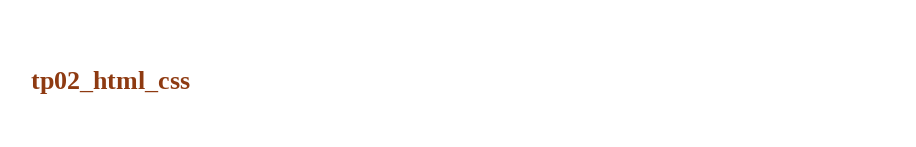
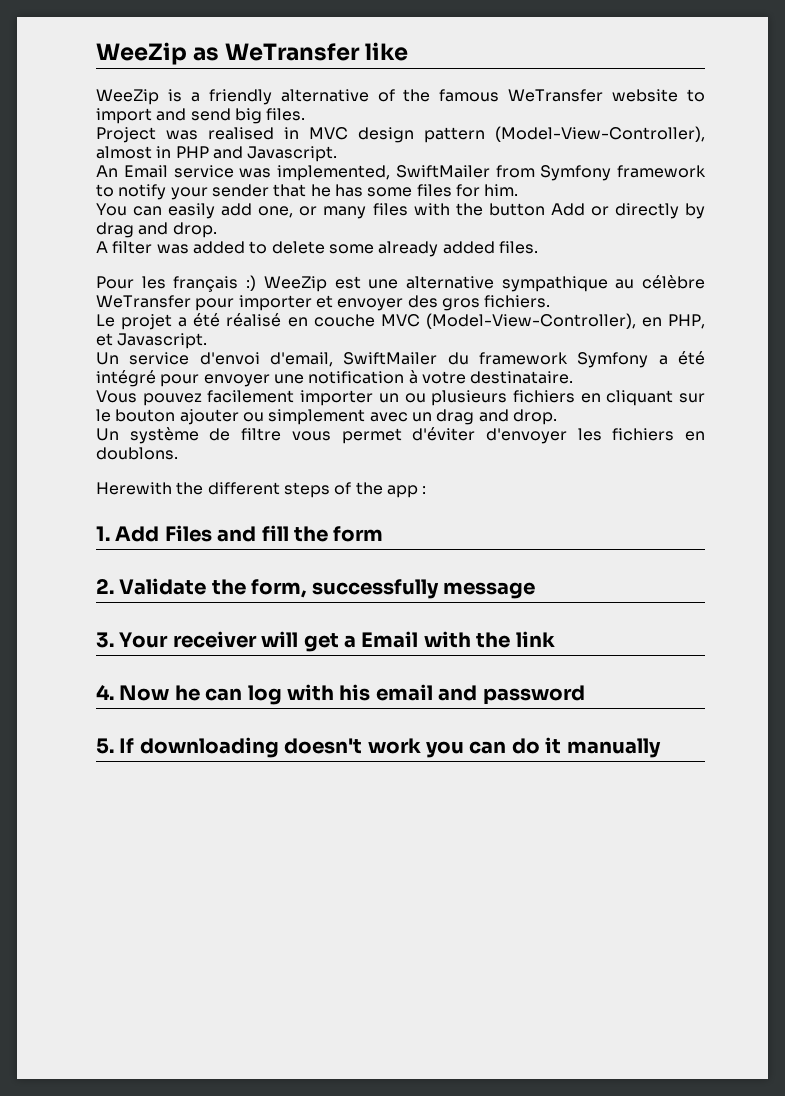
[31,71,190,94] tp02_html_css -> [96,42,409,65] [96,89,706,105] [96,108,306,124] [96,126,705,143] [96,146,338,162] [96,165,706,181] [96,184,519,200] [96,203,705,219] [96,222,217,238] [96,241,538,257] [96,275,706,292] [96,295,551,311] [96,313,705,330] [96,333,208,349] [96,351,705,368] [96,370,574,387] [96,390,705,406] [96,409,557,425] [96,427,706,444] [96,447,178,460] [96,482,427,498] [96,525,384,542] [96,578,535,599] [96,631,555,652] [96,684,585,705] [96,737,661,758] WeeZip as WeTransfer like // WeeZip is a friendly alternative of the famous WeTransfer website to import and send big files. // Project was realised in MVC design pattern (Model-View-Controller), almost in PHP and Javascript. // An Email service was implemented, SwiftMailer from Symfony framework to notify your sender that he has some files for him. // You can easily add one, or many files with the button Add or directly by drag and drop. // A filter was added to delete some already added files. // Pour les français :) WeeZip est une alternative sympathique au célèbre WeTransfer pour importer et envoyer des gros fichiers. // Le projet a été réalisé en couche MVC (Model-View-Controller), en PHP, et Javascript. // Un service d'envoi d'email, SwiftMailer du framework Symfony a été intégré pour envoyer une notification à votre destinataire. // Vous pouvez facilement importer un ou plusieurs fichiers en cliquant sur le bouton ajouter ou simplement avec un drag and drop. // Un système de filtre vous permet d'éviter d'envoyer les fichiers en doublons. // Herewith the different steps of the app : // 1. Add Files and fill the form // 2. Validate the form, successfully message // 3. Your receiver will get a Email with the link // 4. Now he can log with his email and password // 5. If downloading doesn't work you can do it manually

